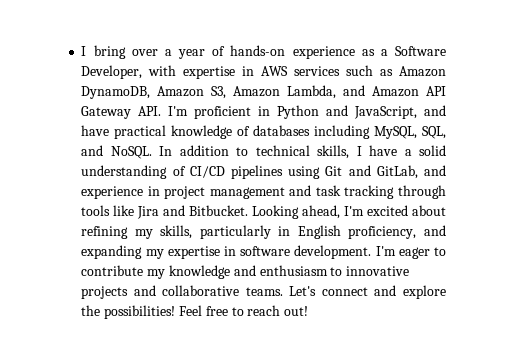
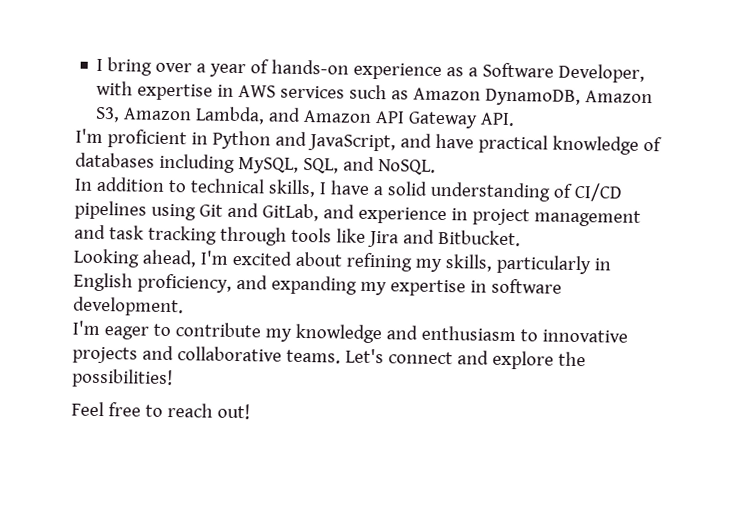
(162, 111) none -> (516, 119) //
(152, 152) none -> (436, 167) //
(249, 210) none -> (521, 238) //
(372, 252) none -> (184, 306) //
(176, 312) none -> (173, 378) //

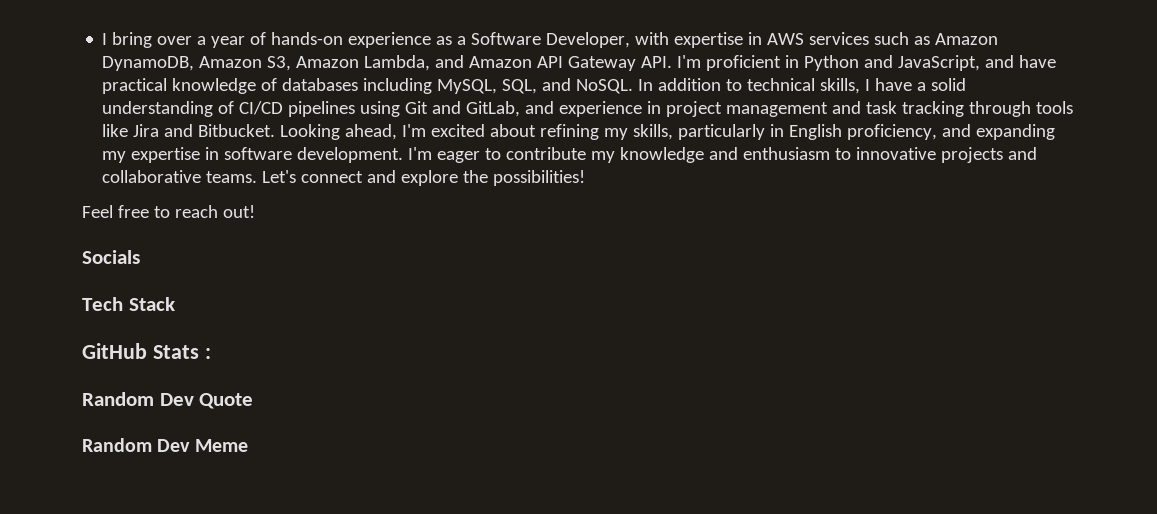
(516, 119) // -> (673, 62) none
(436, 167) // -> (634, 86) none
(521, 238) // -> (276, 130) none
(184, 306) // -> (404, 155) none
(250, 411) none -> [82,250,140,264] [82,297,175,311] [82,343,211,359] [82,392,254,409] [82,438,248,452] // Socials // Tech Stack // GitHub Stats : // Random Dev Quote // Random Dev Meme

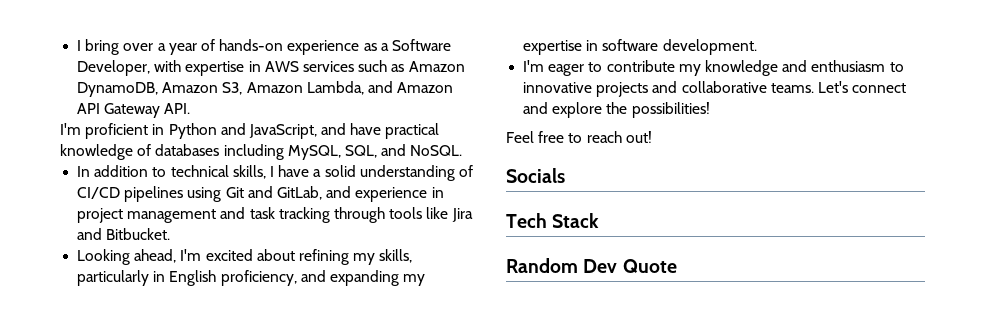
(673, 62) none -> (191, 108) //
(634, 86) none -> (463, 150) //
(276, 130) none -> (171, 234) //
(404, 155) none -> (757, 47) //
[82,343,211,359] // GitHub Stats : -> (600, 220) none
[82,438,248,452] // Random Dev Meme -> (677, 266) none

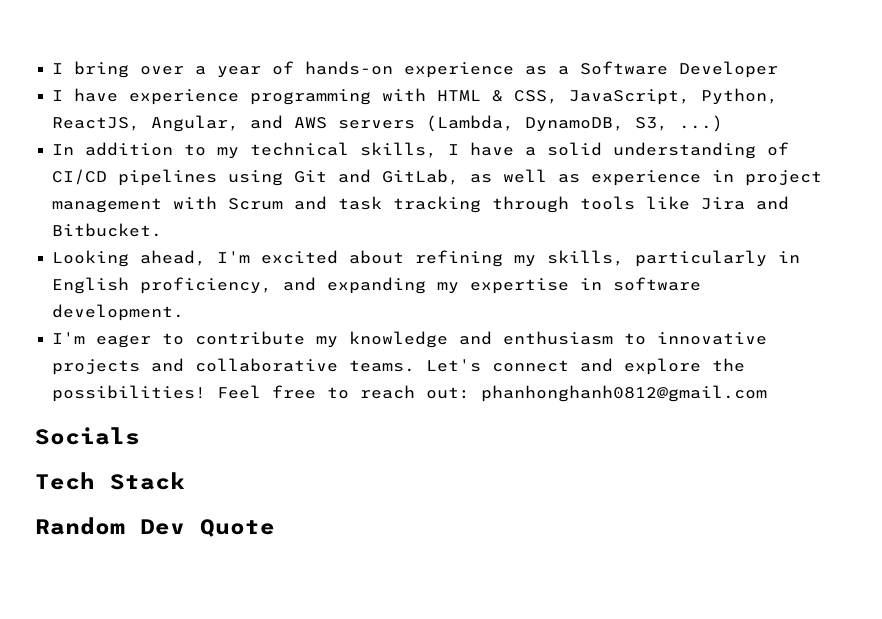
[77,60,465,76] [77,81,454,97] [77,103,191,118] [60,123,440,139] [60,144,463,160] Developer, with expertise in AWS services such as Amazon DynamoDB, Amazon S3, Amazon Lambda, and Amazon API Gateway API. // I'm proficient in Python and JavaScript, and have practical knowledge of databases including MySQL, SQL, and NoSQL. -> [679,61,779,78] [52,88,779,105] [52,115,724,132] Developer // I have experience programming with HTML & CSS, JavaScript, Python, ReactJS, Angular, and AWS servers (Lambda, DynamoDB, S3, ...)
(167, 172) none -> [217,147,240,159] my
[326,186,352,198] and -> [470,169,581,183] as well as
(217, 216) none -> [173,196,284,210] with Scrum
(710, 110) // -> (207, 393) none
[625,131,652,143] out! -> [426,385,768,402] out: phanhonghanh0812@gmail.com

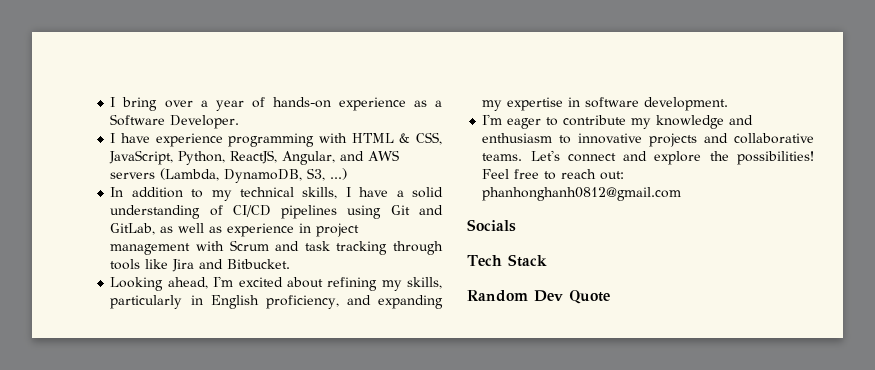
[679,61,779,78] Developer -> [170,115,240,129] Developer.

